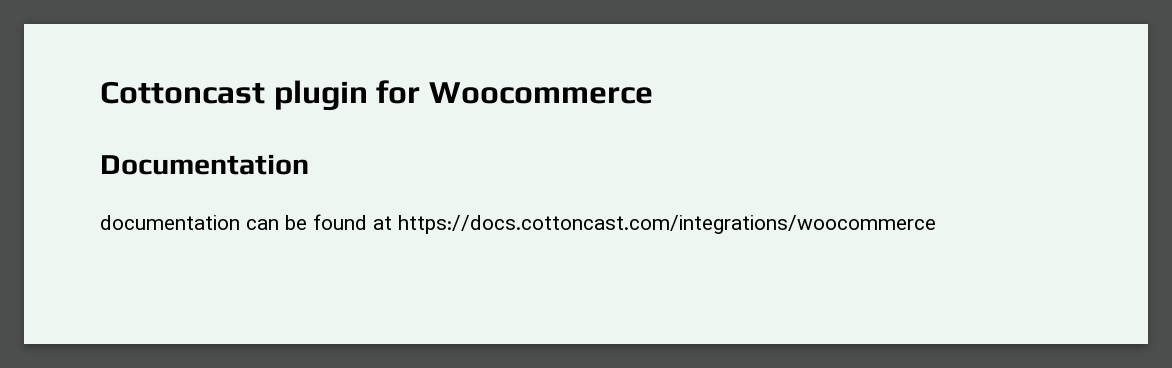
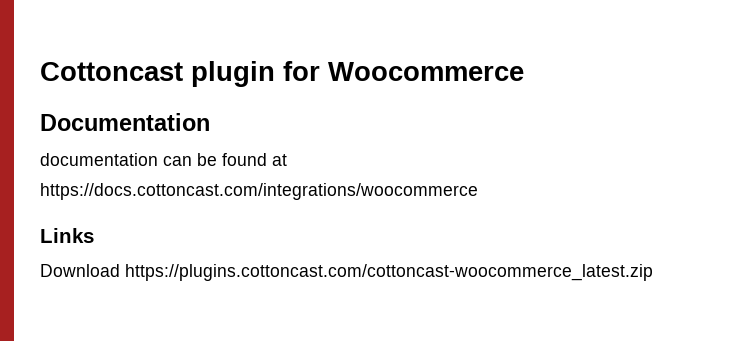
(936, 224) none -> [40,228,94,243] [40,264,653,281] // Links // Download https://plugins.cottoncast.com/cottoncast-woocommerce_latest.zip

